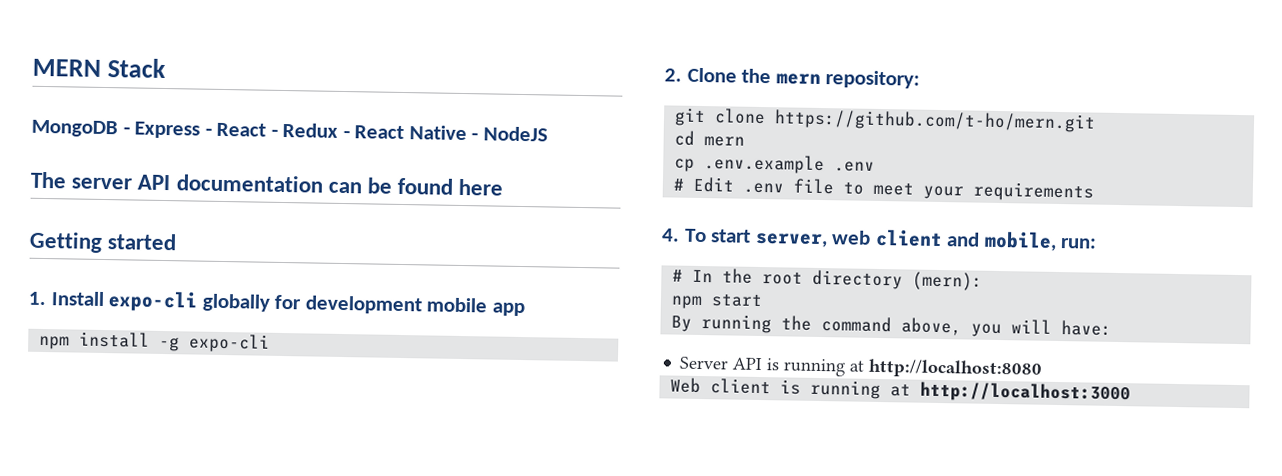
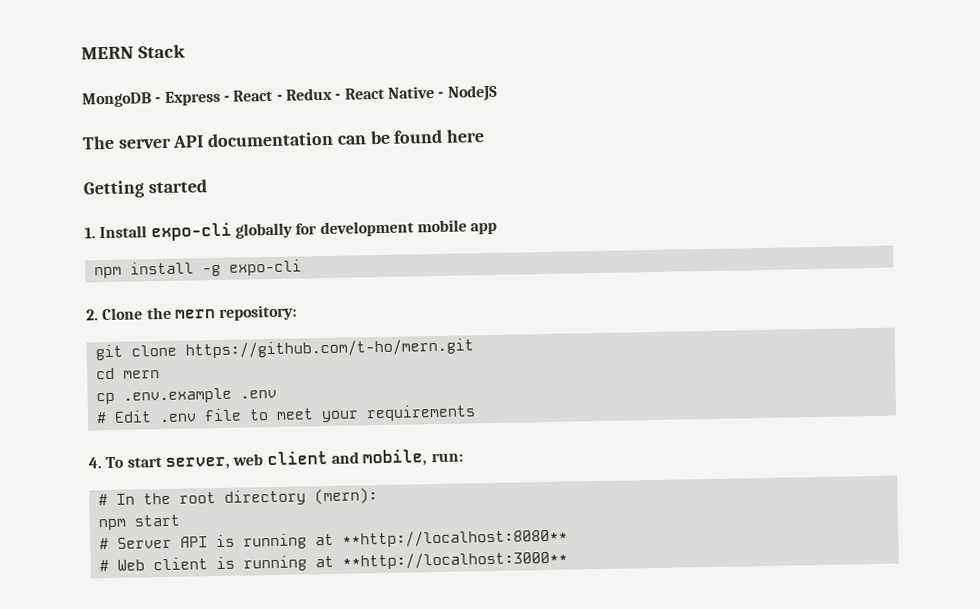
[671,314,1113,338] By running the command above, you will have: // -> [99,538,110,550] #
[868,358,1043,379] http://localhost:8080 // -> [342,528,569,548] [99,560,110,572] **http://localhost:8080** // #
[920,381,1132,404] http://localhost:3000 -> [342,550,569,570] **http://localhost:3000**

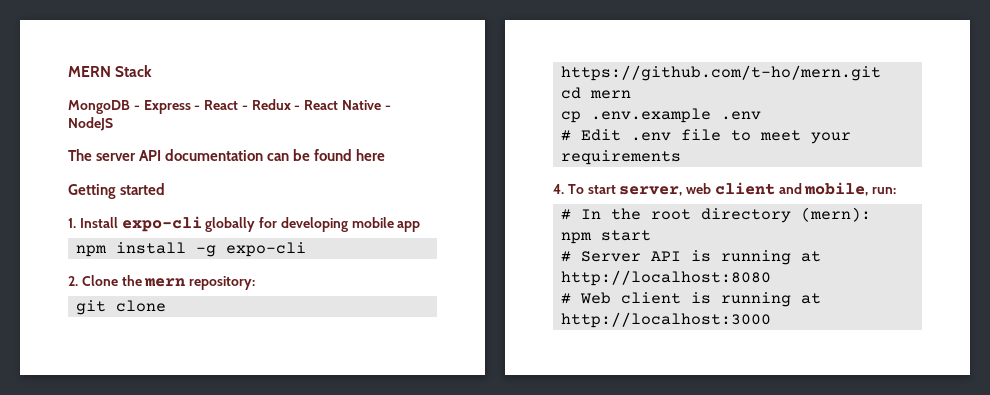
[319,220,414,238] development -> [280,217,348,232] developing
[342,528,569,548] **http://localhost:8080** -> [561,270,772,286] http://localhost:8080
[342,550,569,570] **http://localhost:3000** -> [561,312,772,328] http://localhost:3000

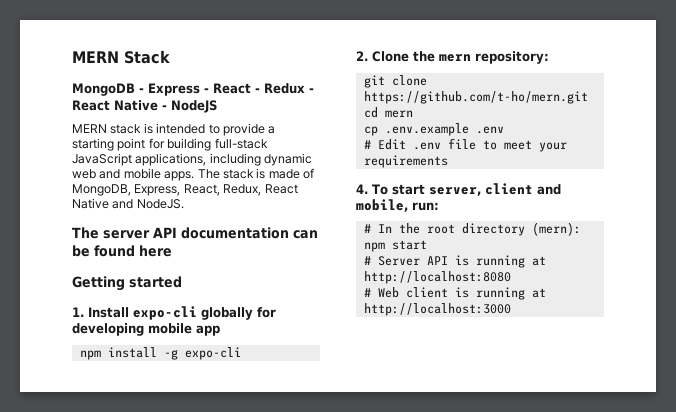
(113, 124) none -> [72,123,276,136] [72,138,268,151] [72,153,313,166] [72,168,314,181] [72,184,298,196] [72,198,184,209] // MERN stack is intended to provide a starting point for building full-stack JavaScript applications, including dynamic web and mobile apps. The stack is made of MongoDB, Express, React, Redux, React Native and NodeJS.
[686,183,712,194] web -> (481, 191) none

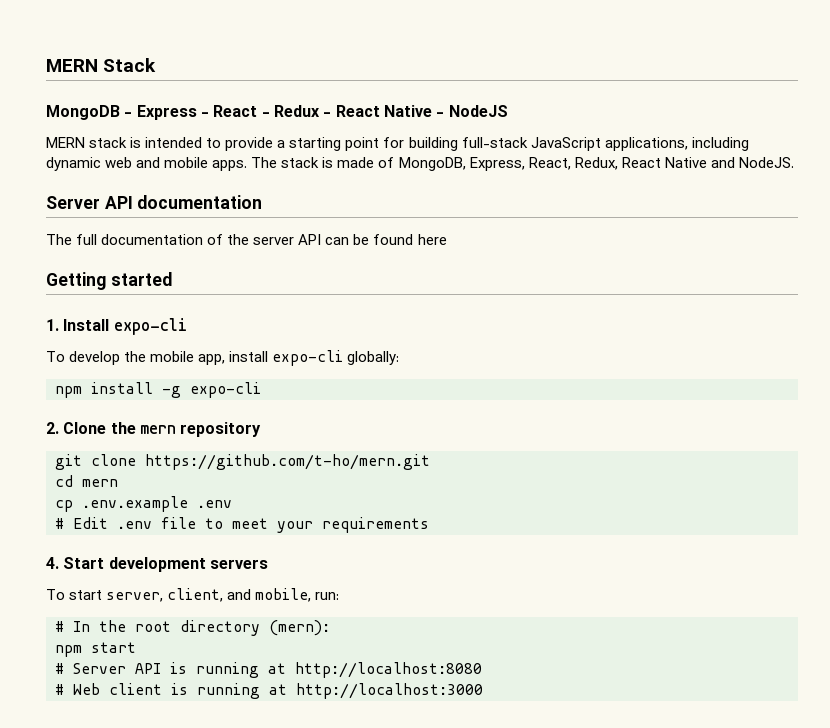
[72,227,99,239] The -> [46,195,263,209] [46,234,250,245] Server API documentation // The full documentation of the
[181,227,289,239] documentation -> (322, 239) none
[201,307,276,320] [72,323,220,336] globally for developing mobile app -> [46,350,400,366] // To develop the mobile app, install expo-cli globally:
[475,51,549,64] repository: -> [180,422,262,437] repository
(368, 189) none -> [63,557,268,572] Start development servers //
[484,183,533,195] client -> [167,588,224,602] client,

